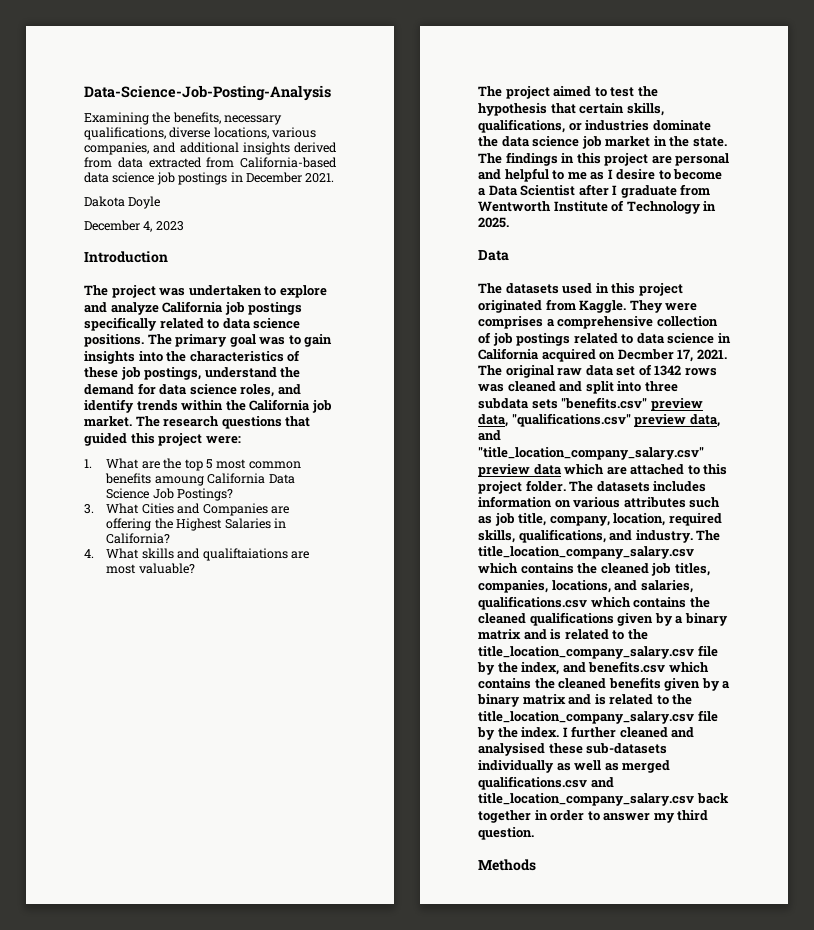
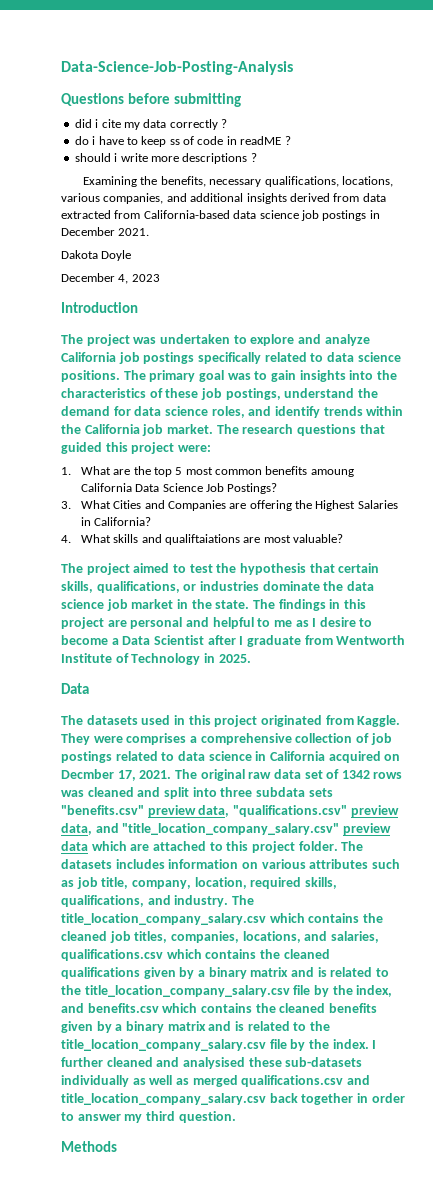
(331, 93) none -> [61,93,241,107] [74,119,227,130] [74,136,291,147] [74,153,257,164] // Questions before submitting // did i cite my data correctly ? // do i have to keep ss of code in readME ? // should i write more descriptions ?
[169,127,211,138] diverse -> (339, 181) none

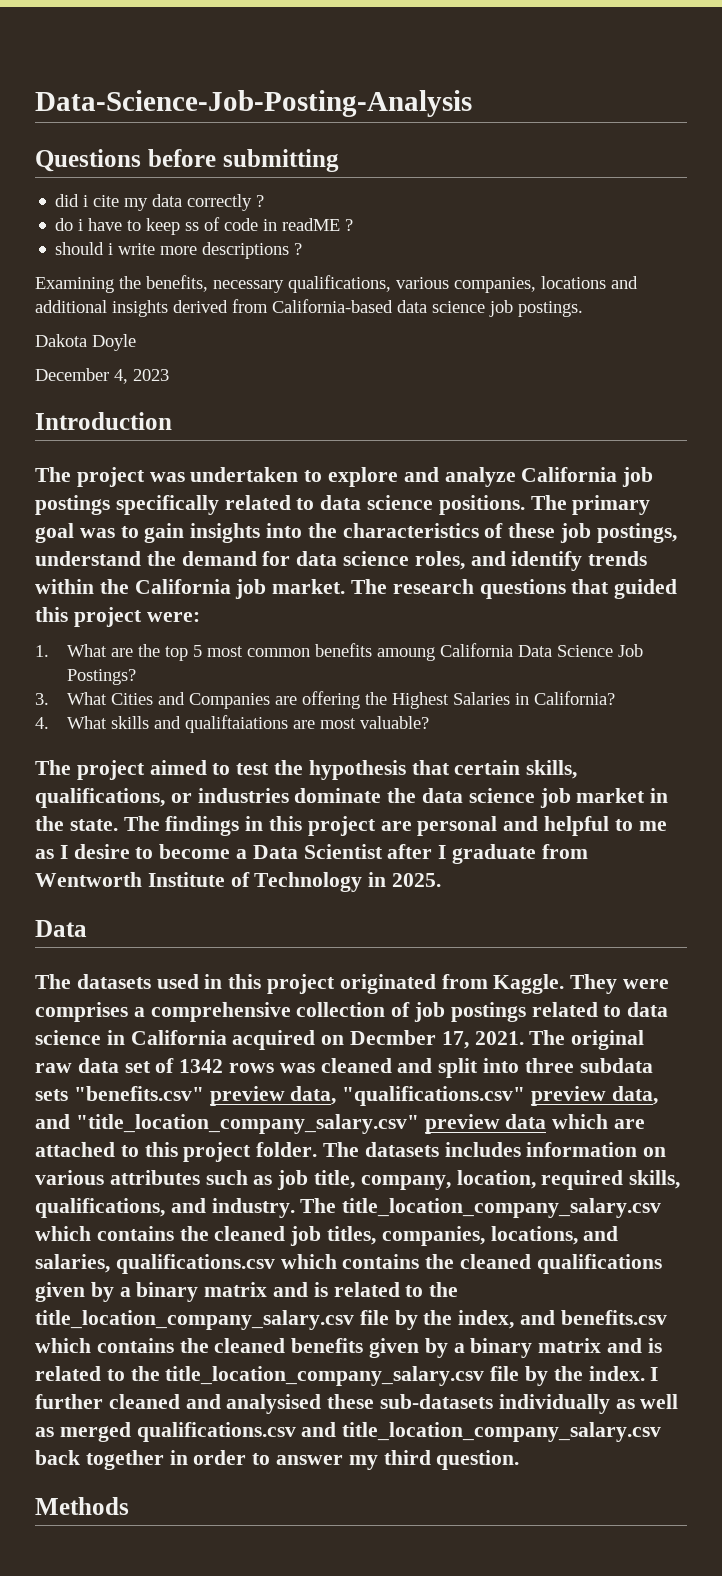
[341,176,393,187] locations, -> (391, 284) none
(164, 198) none -> [541,276,606,289] locations
[362,193,386,202] [61,210,141,219] data extracted from -> (268, 306) none
[322,210,380,221] [61,227,150,236] postings in December 2021. -> [518,301,583,317] postings.

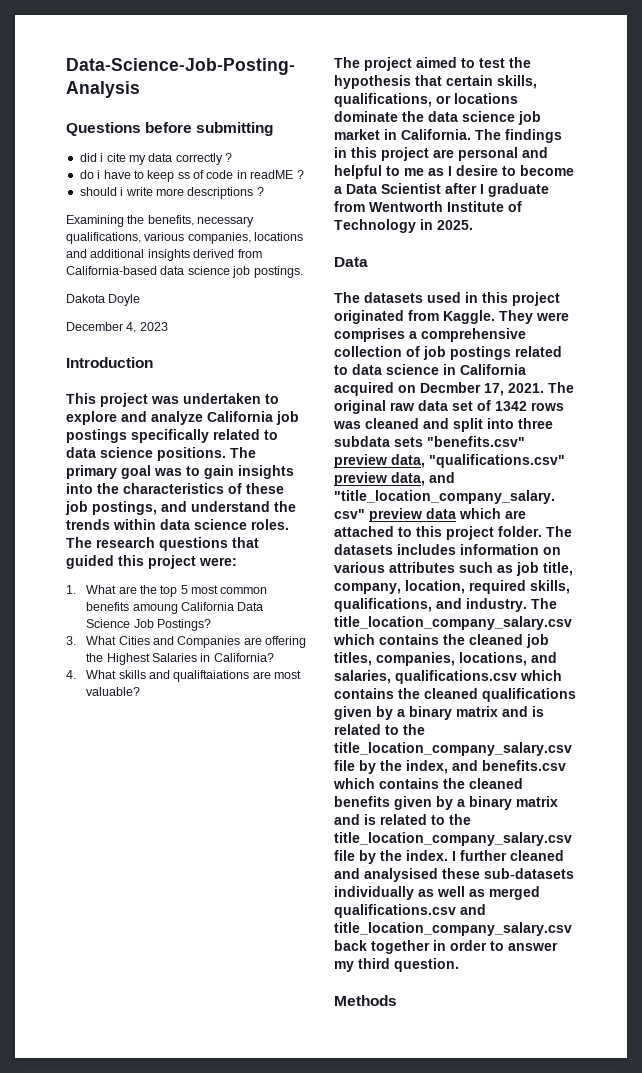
[35,467,71,482] The -> [66,393,96,404] This
(677, 533) none -> [161,501,187,512] and
[181,551,648,571] [35,579,346,599] demand for data science roles, and identify trends within the California job market. -> [66,519,289,530] trends within data science roles.
[197,788,289,803] industries -> [454,93,518,104] locations
[35,816,118,831] the state. -> [401,129,471,140] California.

